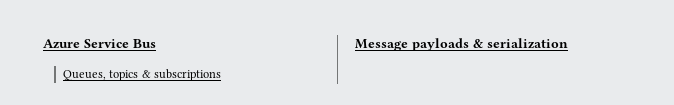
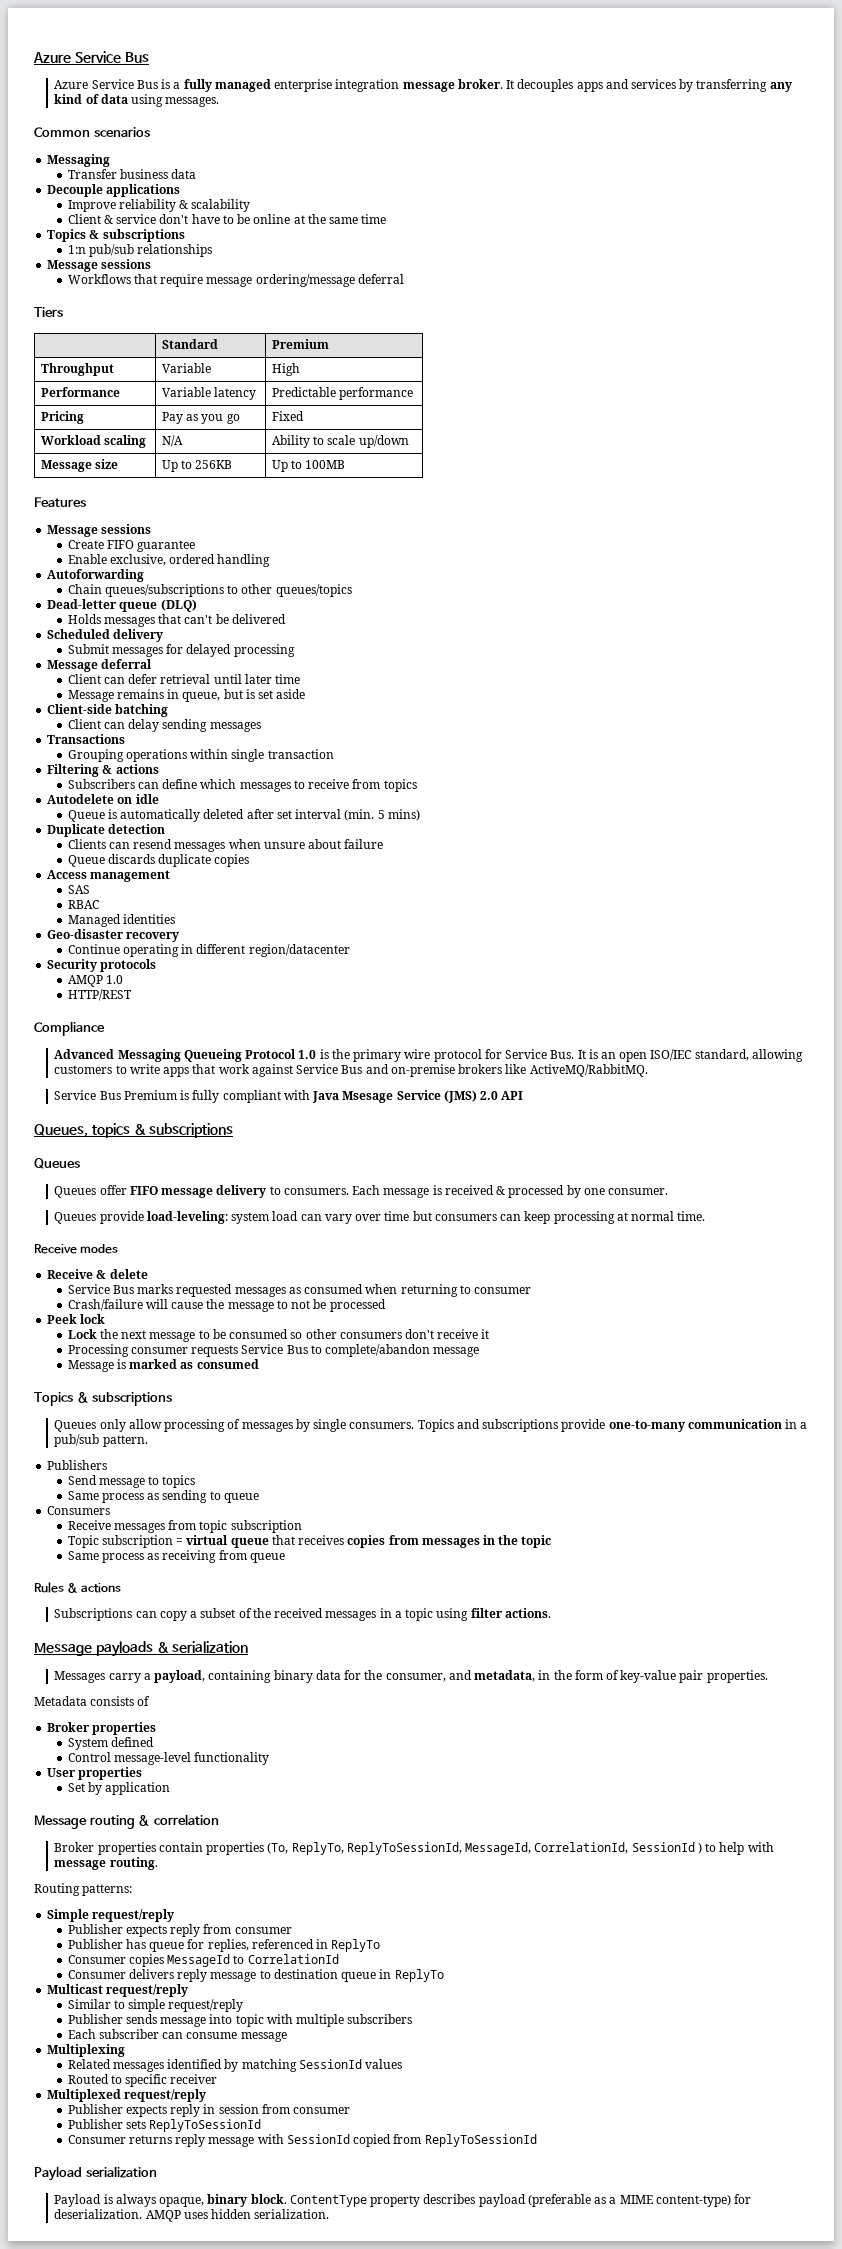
[63,69,222,81] [355,38,568,51] Queues, topics & subscriptions // Message payloads & serialization -> [54,79,792,92] [54,94,220,107] [34,127,150,137] [47,154,111,167] [67,169,197,179] [47,184,181,197] [67,199,251,212] [67,214,387,224] [47,229,185,242] [67,244,213,257] [47,259,152,272] [67,274,404,287] [34,307,63,317] [161,339,218,349] [271,339,329,349] [40,363,114,376] [161,363,211,373] [271,363,300,376] [40,387,120,397] [161,387,257,400] [271,387,414,400] [40,411,84,424] [161,412,240,424] [271,411,304,421] [40,435,147,448] [161,435,183,447] [271,435,409,448] [40,459,119,472] [161,460,233,472] [271,460,346,472] [34,497,86,507] [47,524,152,537] [67,540,196,552] [67,554,271,567] [47,569,145,582] [67,584,352,597] [47,599,197,612] [67,614,286,627] [47,629,164,642] [67,644,295,657] [47,659,153,672] [67,674,301,684] [67,689,306,702] [47,704,169,717] [67,719,261,732] [47,734,126,744] [67,749,334,762] [47,764,159,777] [67,779,417,792] [47,794,159,804] [67,809,420,822] [47,824,166,837] [67,839,384,852] [67,854,250,867] [47,870,171,882] [67,885,90,894] [67,900,99,909] [67,914,175,927] [47,929,180,942] [67,944,350,957] [47,959,157,972] [67,975,123,987] [67,989,132,1001] [34,1021,105,1036] [54,1049,803,1062] [54,1064,648,1077] [54,1090,524,1103] [34,1123,234,1138] [34,1158,80,1169] [54,1185,668,1198] [54,1211,706,1224] [34,1244,119,1254] [47,1269,148,1279] [67,1284,531,1297] [67,1299,386,1312] [47,1314,106,1324] [67,1329,490,1342] [67,1344,480,1357] [67,1359,259,1372] [34,1392,173,1406] [54,1419,808,1432] [54,1434,148,1447] [47,1460,108,1470] [67,1475,196,1488] [67,1490,259,1503] [47,1506,111,1515] [67,1520,302,1533] [67,1535,552,1548] [67,1550,285,1563] [34,1582,122,1593] [54,1608,551,1621] [34,1641,249,1657] [54,1670,768,1683] [34,1696,151,1706] [47,1722,157,1735] [67,1737,154,1750] [67,1752,270,1765] [47,1767,143,1780] [67,1782,171,1795] [34,1814,219,1829] [54,1842,774,1855] [54,1857,158,1870] [34,1883,133,1896] [47,1909,175,1922] [67,1924,292,1937] [67,1939,381,1952] [67,1954,339,1967] [67,1969,444,1982] [47,1984,189,1997] [67,1999,244,2012] [67,2014,413,2027] [67,2029,287,2042] [47,2044,126,2057] [67,2059,403,2072] [67,2074,218,2087] [47,2089,207,2102] [67,2104,351,2117] [67,2119,262,2132] [67,2134,537,2147] [34,2166,157,2181] [54,2194,751,2207] [54,2209,330,2222] Azure Service Bus is a fully managed enterprise integration message broker. It decouples apps and services by transferring any kind of data using messages. // Common scenarios // Messaging // Transfer business data // Decouple applications // Improve reliability & scalability // Client & service don't have to be online at the same time // Topics & subscriptions // 1:n pub/sub relationships // Message sessions // Workflows that require message ordering/message deferral // Tiers // | Standard | Premium // Throughput | Variable | High // Performance | Variable latency | Predictable performance // Pricing | Pay as you go | Fixed // Workload scaling | N/A | Ability to scale up/down // Message size | Up to 256KB | Up to 100MB // Features // Message sessions // Create FIFO guarantee // Enable exclusive, ordered handling // Autoforwarding // Chain queues/subscriptions to other queues/topics // Dead-letter queue (DLQ) // Holds messages that can't be delivered // Scheduled delivery // Submit messages for delayed processing // Message deferral // Client can defer retrieval until later time // Message remains in queue, but is set aside // Client-side batching // Client can delay sending messages // Transactions // Grouping operations within single transaction // Filtering & actions // Subscribers can define which messages to receive from topics // Autodelete on idle // Queue is automatically deleted after set interval (min. 5 mins) // Duplicate detection // Clients can resend messages when unsure about failure // Queue discards duplicate copies // Access management // SAS // RBAC // Managed identities // Geo-disaster recovery // Continue operating in different region/datacenter // Security protocols // AMQP 1.0 // HTTP/REST // Compliance // Advanced Messaging Queueing Protocol 1.0 is the primary wire protocol for Service Bus. It is an open ISO/IEC standard, allowing customers to write apps that work against Service Bus and on-premise brokers like ActiveMQ/RabbitMQ. // Service Bus Premium is fully compliant with Java Msesage Service (JMS) 2.0 API // Queues, topics & subscriptions // Queues // Queues offer FIFO message delivery to consumers. Each message is received & processed by one consumer. // Queues provide load-leveling: system load can vary over time but consumers can keep processing at normal time. // Receive modes // Receive & delete // Service Bus marks requested messages as consumed when returning to consumer // Crash/failure will cause the message to not be processed // Peek lock // Lock the next message to be consumed so other consumers don't receive it // Processing consumer requests Service Bus to complete/abandon message // Message is marked as consumed // Topics & subscriptions // Queues only allow processing of messages by single consumers. Topics and subscriptions provide one-to-many communication in a pub/sub pattern. // Publishers // Send message to topics // Same process as sending to queue // Consumers // Receive messages from topic subscription // Topic subscription = virtual queue that receives copies from messages in the topic // Same process as receiving from queue // Rules & actions // Subscriptions can copy a subset of the received messages in a topic using filter actions. // Message payloads & serialization // Messages carry a payload, containing binary data for the consumer, and metadata, in the form of key-value pair properties. // Metadata consists of // Broker properties // System defined // Control message-level functionality // User properties // Set by application // Message routing & correlation // Broker properties contain properties (To, ReplyTo, ReplyToSessionId, MessageId, CorrelationId, SessionId ) to help with message routing. // Routing patterns: // Simple request/reply // Publisher expects reply from consumer // Publisher has queue for replies, referenced in ReplyTo // Consumer copies MessageId to CorrelationId // Consumer delivers reply message to destination queue in ReplyTo // Multicast request/reply // Similar to simple request/reply // Publisher sends message into topic with multiple subscribers // Each subscriber can consume message // Multiplexing // Related messages identified by matching SessionId values // Routed to specific receiver // Multiplexed request/reply // Publisher expects reply in session from consumer // Publisher sets ReplyToSessionId // Consumer returns reply message with SessionId copied from ReplyToSessionId // Payload serialization // Payload is always opaque, binary block. ContentType property describes payload (preferable as a MIME content-type) for deserialization. AMQP uses hidden serialization.

